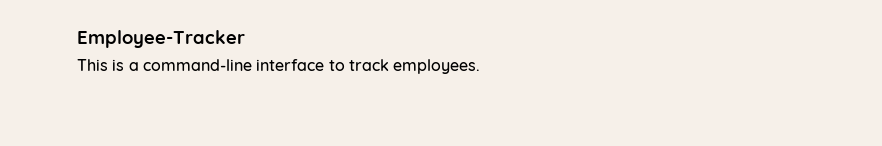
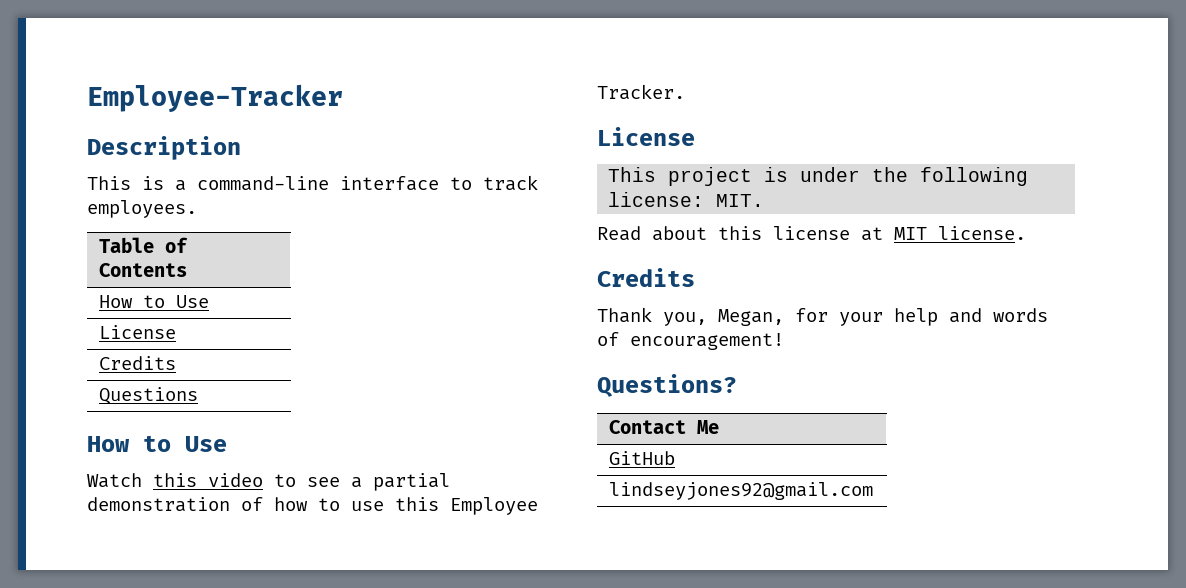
(245, 39) none -> [87,136,241,160] // Description
(481, 66) none -> [99,237,189,253] [99,263,188,277] [99,295,210,308] [99,325,177,339] [99,356,177,370] [99,387,199,405] [87,435,227,452] [87,473,450,491] [87,497,538,515] [597,84,685,100] [597,127,695,146] [608,167,1029,186] [608,192,765,207] [597,226,1026,241] [597,268,695,287] [597,307,1048,326] [597,332,784,350] [597,374,737,397] [609,420,720,434] [609,451,676,465] [609,482,874,500] // Table of Contents // How to Use // License // Credits // Questions // How to Use // Watch this video to see a partial demonstration of how to use this Employee Tracker. // License // This project is under the following license: MIT. // Read about this license at MIT license. // Credits // Thank you, Megan, for your help and words of encouragement! // Questions? // Contact Me // GitHub // lindseyjones92@gmail.com

